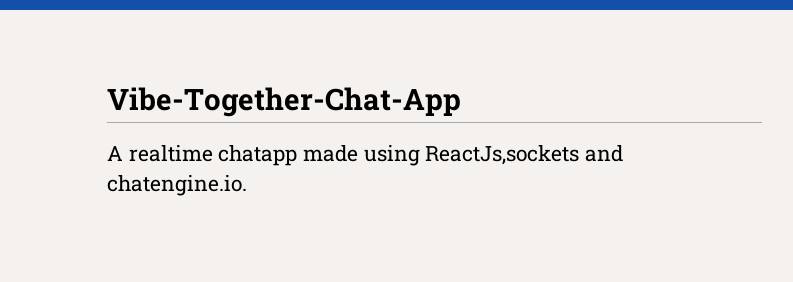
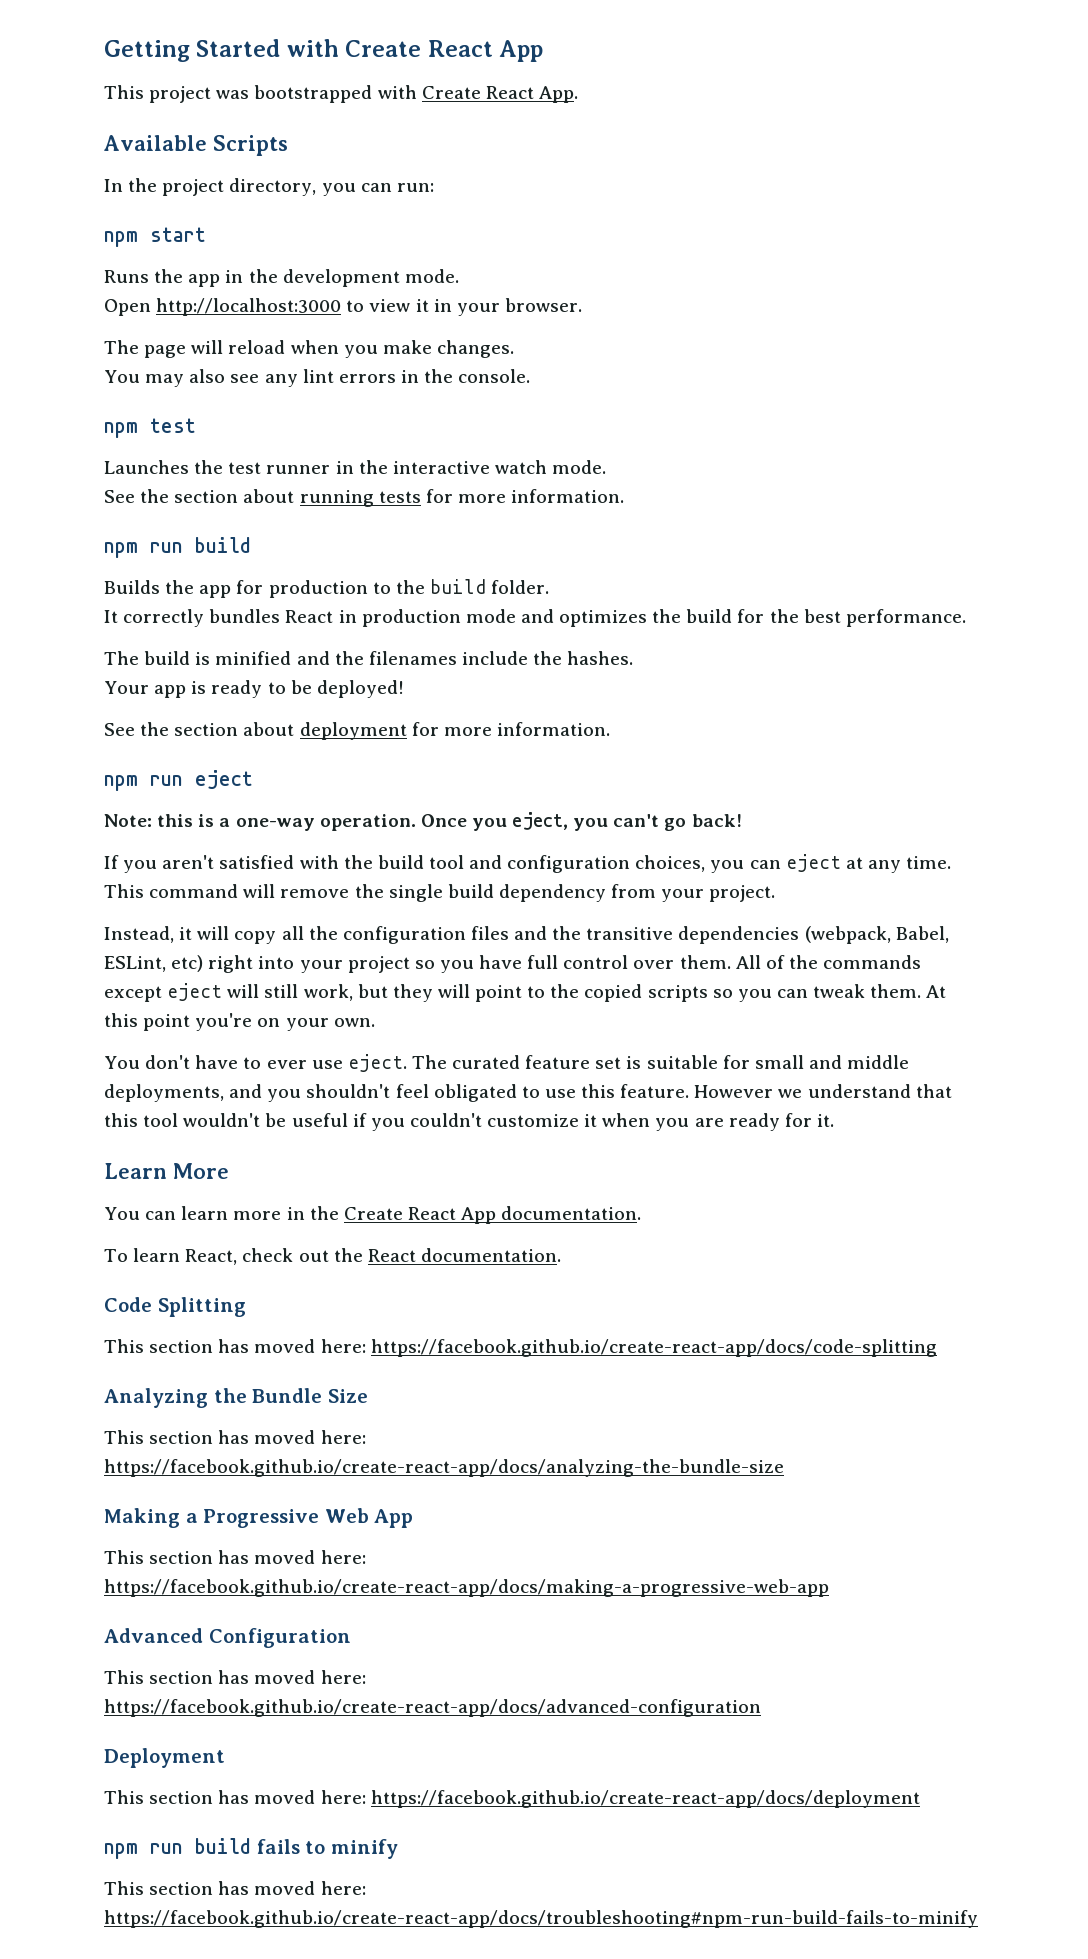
[107,87,461,117] [107,145,624,166] [107,175,247,196] Vibe-Together-Chat-App // A realtime chatapp made using ReactJs,sockets and chatengine.io. -> [104,39,544,62] [104,85,578,103] [104,135,288,156] [104,178,434,196] [104,227,206,247] [104,269,459,287] [104,298,582,316] [104,340,514,358] [104,369,531,387] [104,418,196,438] [104,460,607,474] [104,489,625,507] [104,537,251,558] [104,579,550,598] [104,609,966,627] [104,651,634,665] [104,680,404,698] [104,722,610,740] [104,770,253,791] [104,812,742,831] [104,854,952,873] [104,884,776,902] [104,926,949,944] [104,955,922,973] [104,983,947,1002] [104,1013,375,1031] [104,1054,910,1072] [104,1084,952,1102] [104,1113,834,1131] [104,1163,229,1179] [104,1206,642,1224] [104,1248,561,1265] [104,1297,246,1317] [104,1339,937,1357] [104,1388,368,1408] [104,1430,366,1444] [104,1459,784,1477] [104,1508,414,1528] [104,1550,366,1564] [104,1579,829,1597] [104,1628,351,1648] [104,1670,366,1684] [104,1699,761,1717] [104,1748,225,1768] [104,1790,920,1808] [104,1838,398,1859] [104,1881,366,1895] [104,1910,978,1928] Getting Started with Create React App // This project was bootstrapped with Create React App. // Available Scripts // In the project directory, you can run: // npm start // Runs the app in the development mode. // Open http://localhost:3000 to view it in your browser. // The page will reload when you make changes. // You may also see any lint errors in the console. // npm test // Launches the test runner in the interactive watch mode. // See the section about running tests for more information. // npm run build // Builds the app for production to the build folder. // It correctly bundles React in production mode and optimizes the build for the best performance. // The build is minified and the filenames include the hashes. // Your app is ready to be deployed! // See the section about deployment for more information. // npm run eject // Note: this is a one-way operation. Once you eject, you can't go back! // If you aren't satisfied with the build tool and configuration choices, you can eject at any time. This command will remove the single build dependency from your project. // Instead, it will copy all the configuration files and the transitive dependencies (webpack, Babel, ESLint, etc) right into your project so you have full control over them. All of the commands except eject will still work, but they will point to the copied scripts so you can tweak them. At this point you're on your own. // You don't have to ever use eject. The curated feature set is suitable for small and middle deployments, and you shouldn't feel obligated to use this feature. However we understand that this tool wouldn't be useful if you couldn't customize it when you are ready for it. // Learn More // You can learn more in the Create React App documentation. // To learn React, check out the React documentation. // Code Splitting // This section has moved here: https://facebook.github.io/create-react-app/docs/code-splitting // Analyzing the Bundle Size // This section has moved here: https://facebook.github.io/create-react-app/docs/analyzing-the-bundle-size // Making a Progressive Web App // This section has moved here: https://facebook.github.io/create-react-app/docs/making-a-progressive-web-app // Advanced Configuration // This section has moved here: https://facebook.github.io/create-react-app/docs/advanced-configuration // Deployment // This section has moved here: https://facebook.github.io/create-react-app/docs/deployment // npm run build fails to minify // This section has moved here: https://facebook.github.io/create-react-app/docs/troubleshooting#npm-run-build-fails-to-minify

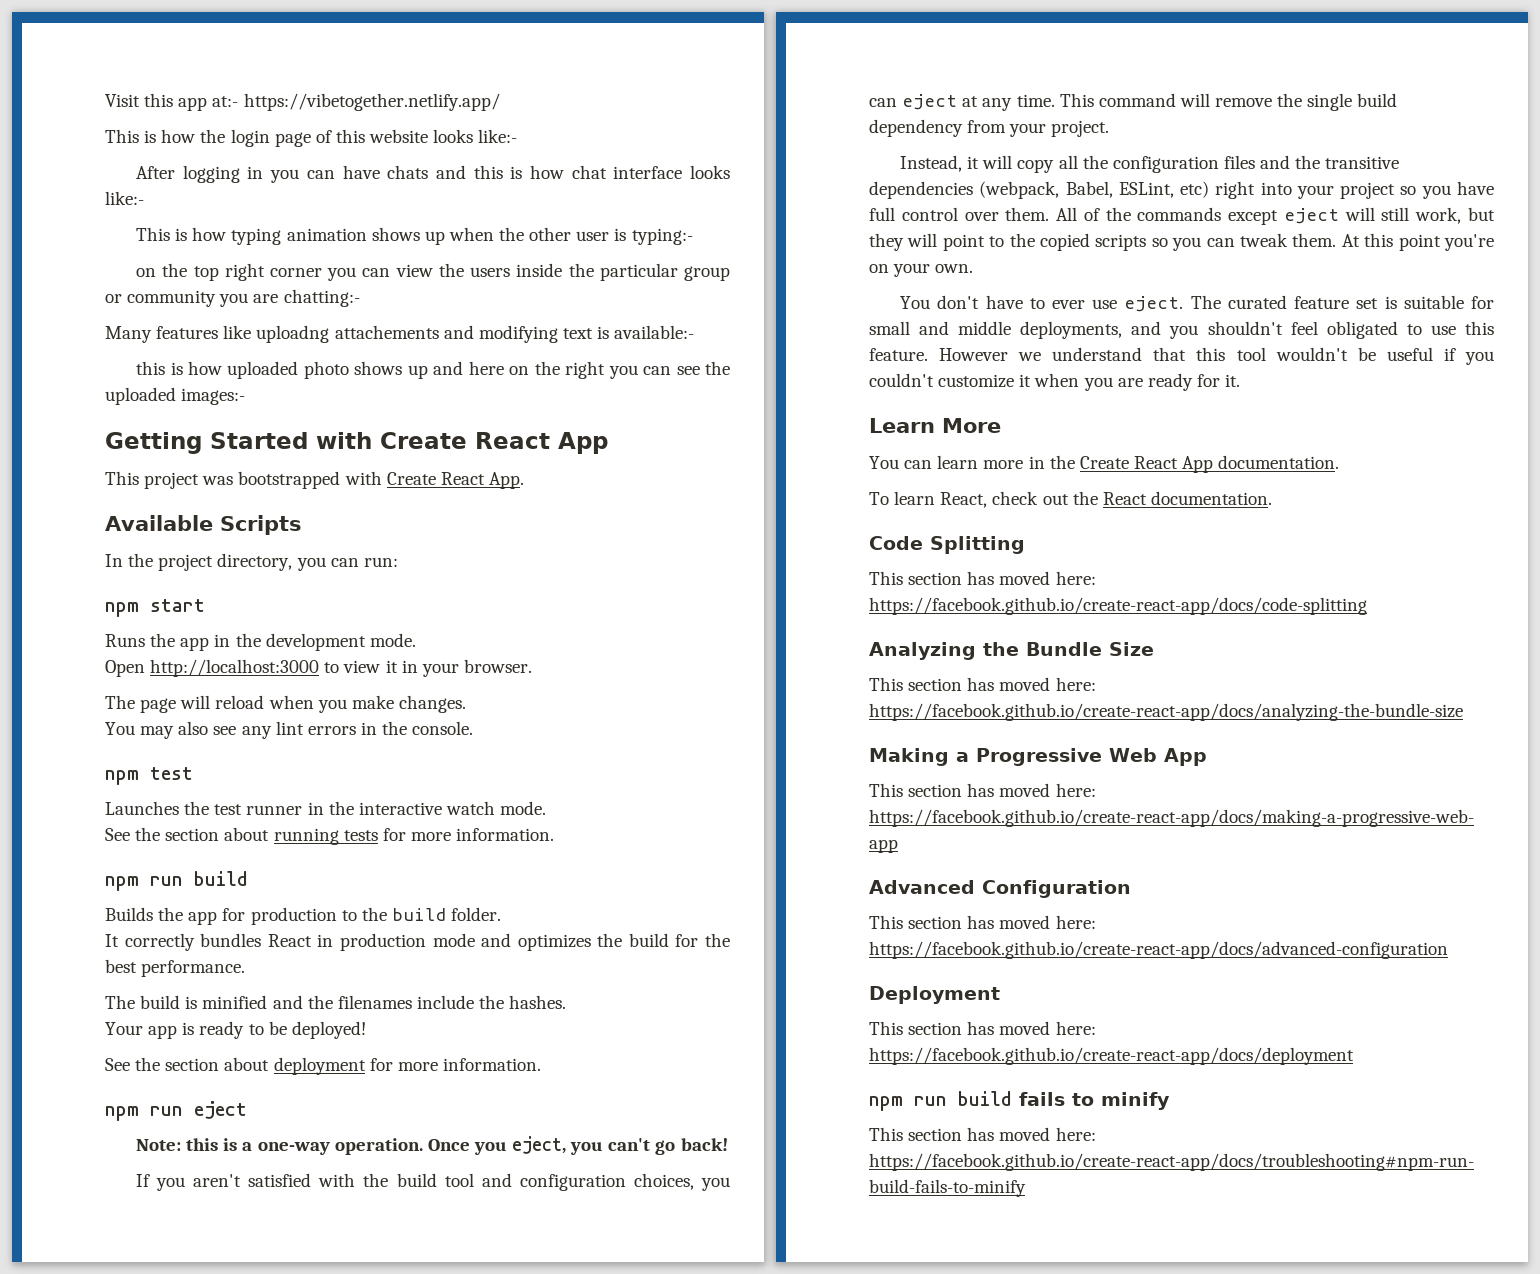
(104, 51) none -> [105,93,500,111] [105,129,518,147] [136,165,730,183] [105,191,144,205] [136,227,693,245] [136,263,730,281] [105,289,360,307] [105,325,695,343] [136,361,731,379] [105,387,246,405] Visit this app at:- https://vibetogether.netlify.app/ // This is how the login page of this website looks like:- // After logging in you can have chats and this is how chat interface looks like:- // This is how typing animation shows up when the other user is typing:- // on the top right corner you can view the users inside the particular group or community you are chatting:- // Many features like uploadng attachements and modifying text is available:- // this is how uploaded photo shows up and here on the right you can see the uploaded images:- //

